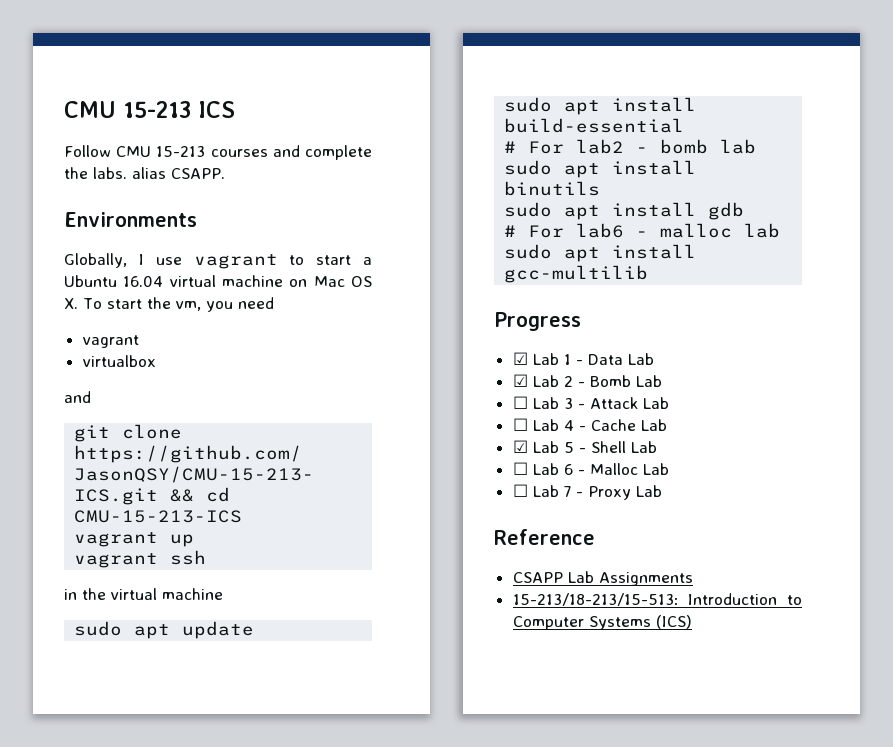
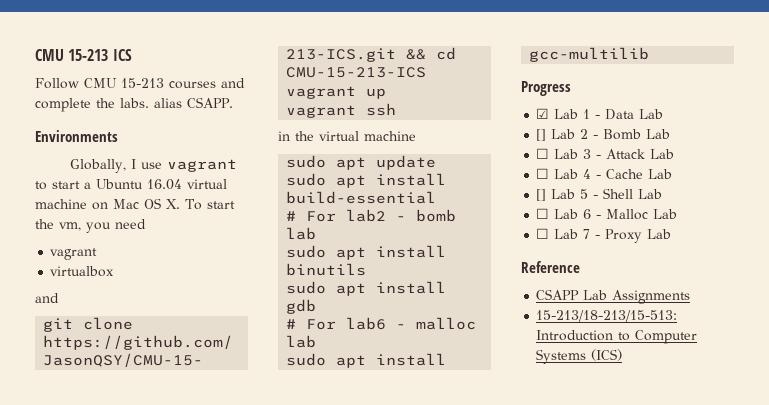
[512,374,528,387] ☑ -> [536,129,547,141] []
[512,440,528,453] ☑ -> [536,189,547,201] []

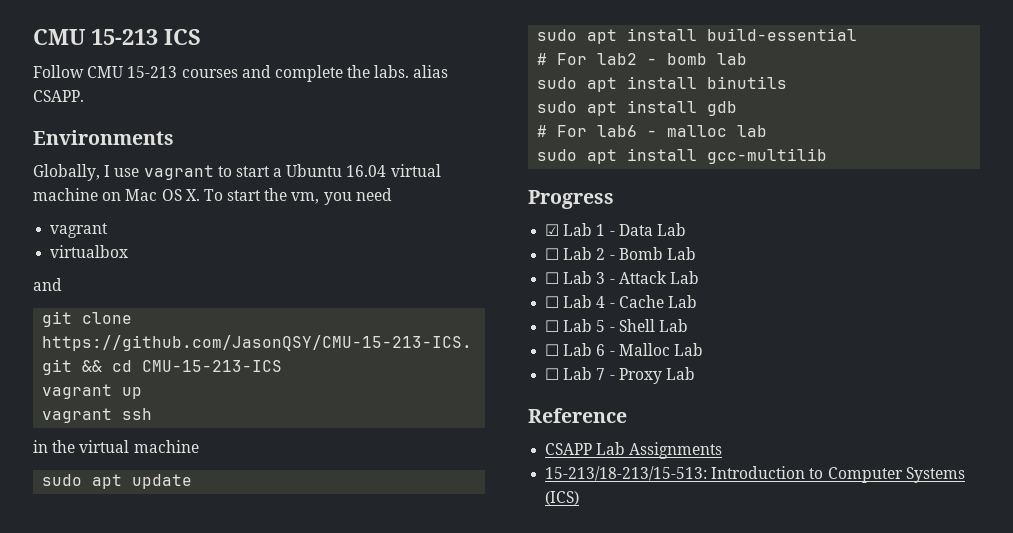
[536,129,547,141] [] -> [545,248,560,260] ☐
[536,189,547,201] [] -> [545,320,560,332] ☐

